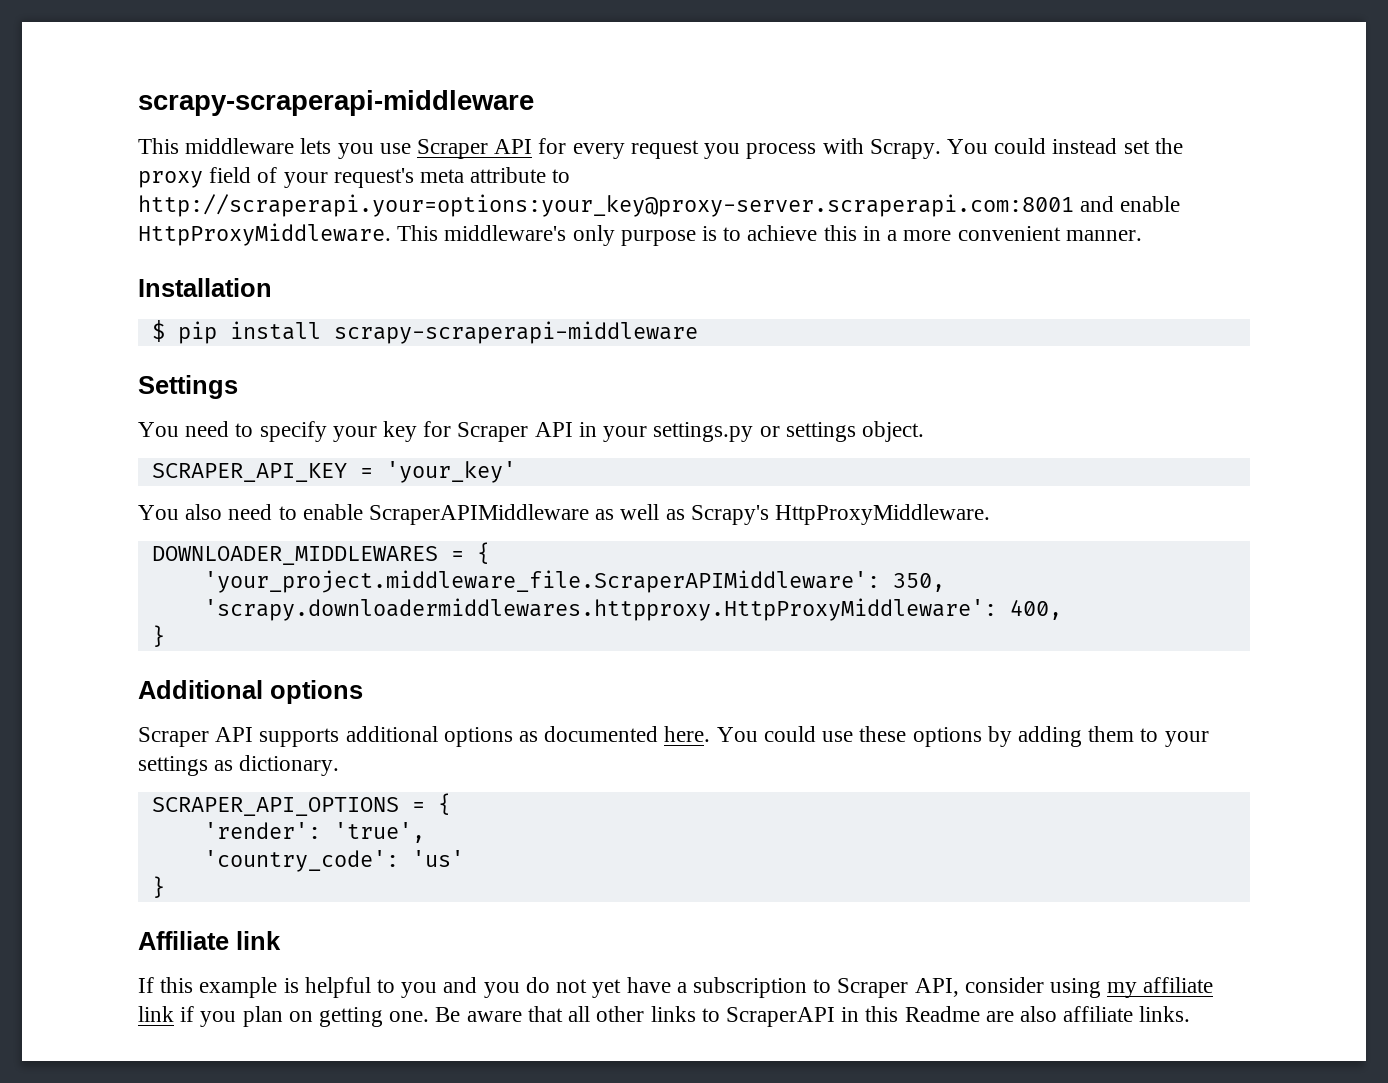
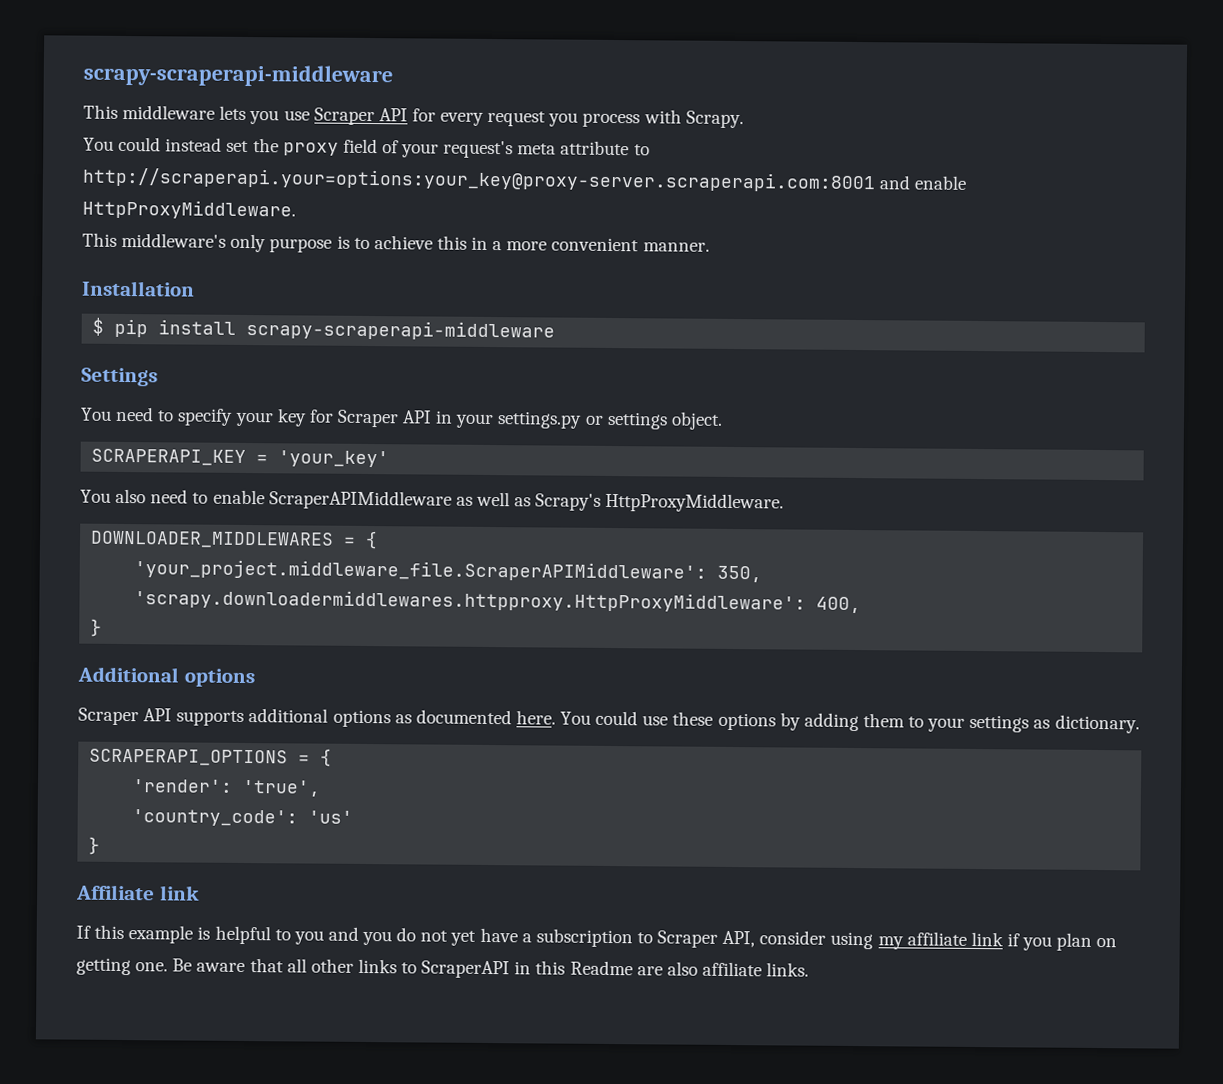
(941, 149) none -> (744, 119) //
(391, 234) none -> (296, 209) //
[151,463,347,482] SCRAPER_API_KEY -> [91,448,247,467] SCRAPERAPI_KEY
[151,797,399,816] SCRAPER_API_OPTIONS -> [89,748,289,767] SCRAPERAPI_OPTIONS

